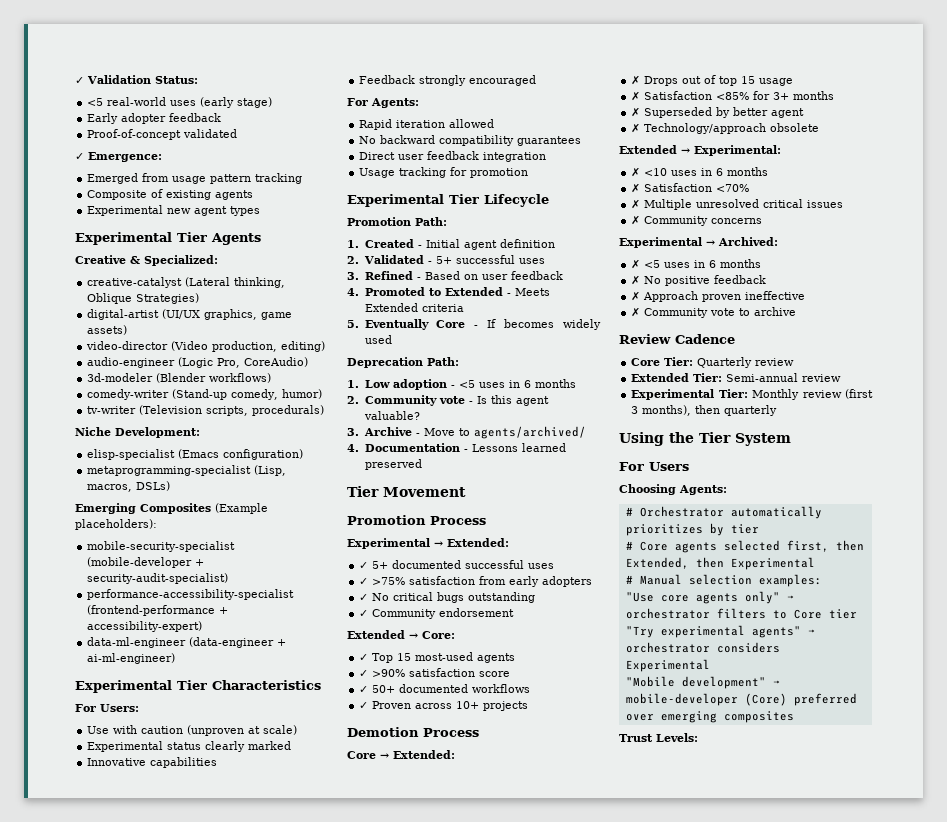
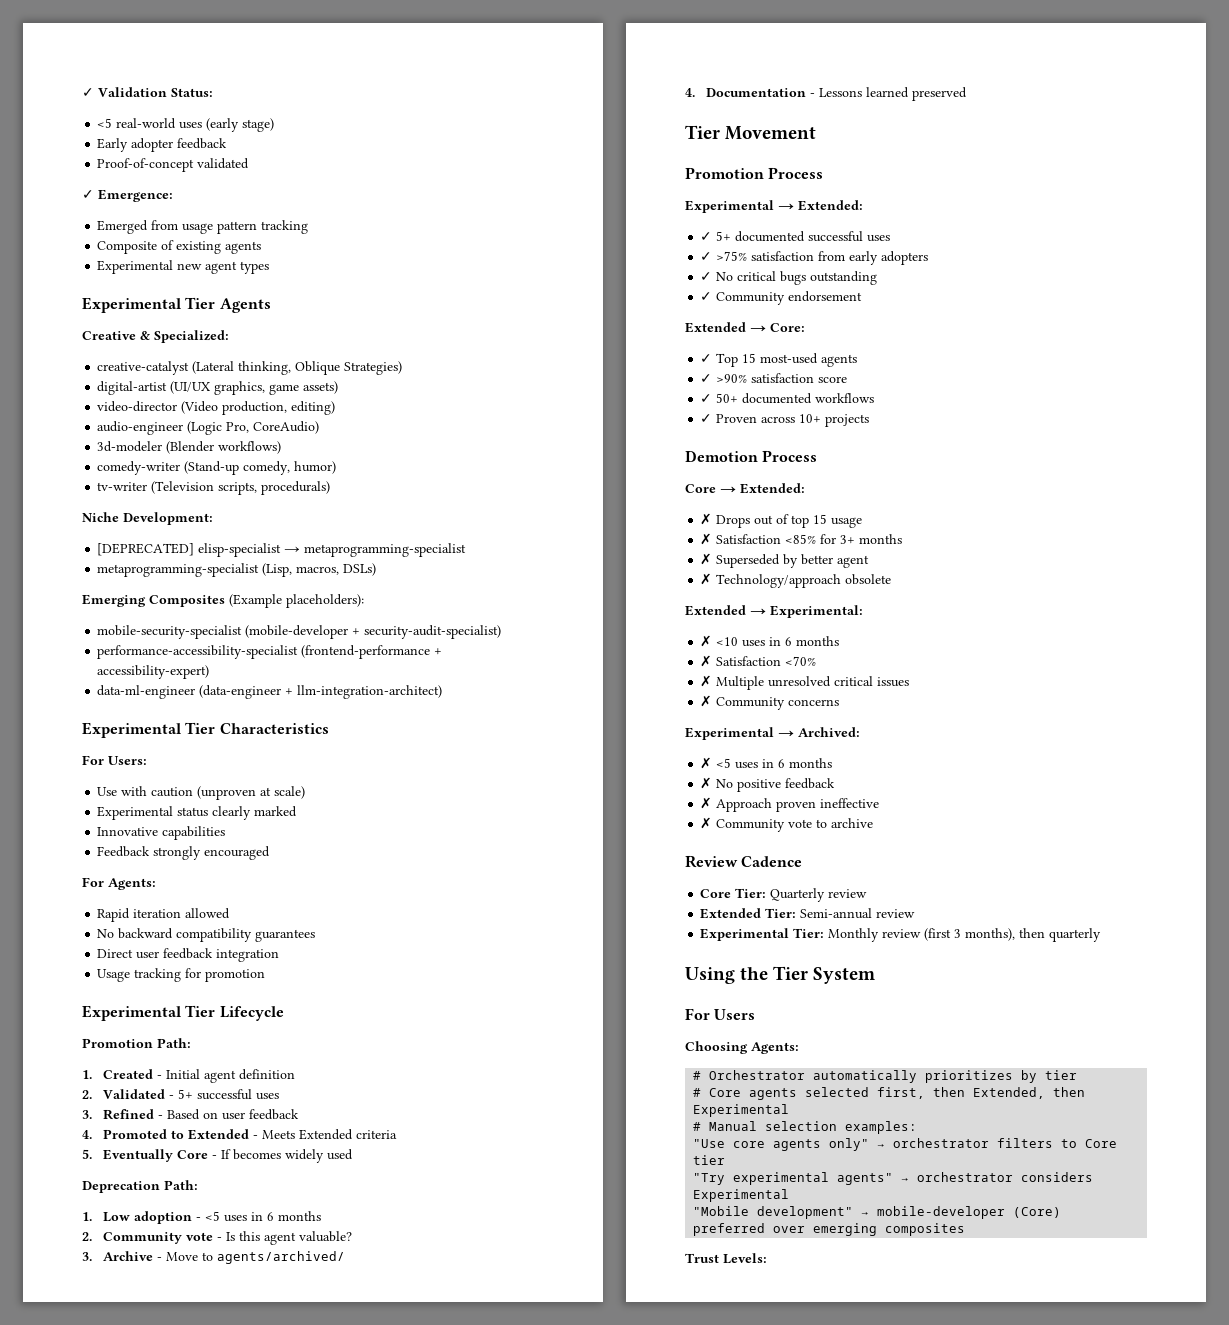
[87,449,304,460] elisp-specialist (Emacs configuration) -> [97,543,467,557] [DEPRECATED] elisp-specialist → metaprogramming-specialist
[87,653,176,664] ai-ml-engineer) -> [297,685,443,699] llm-integration-architect)

